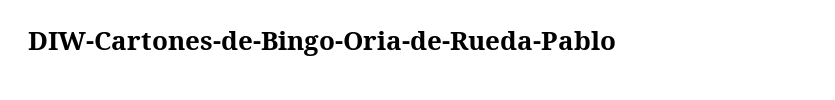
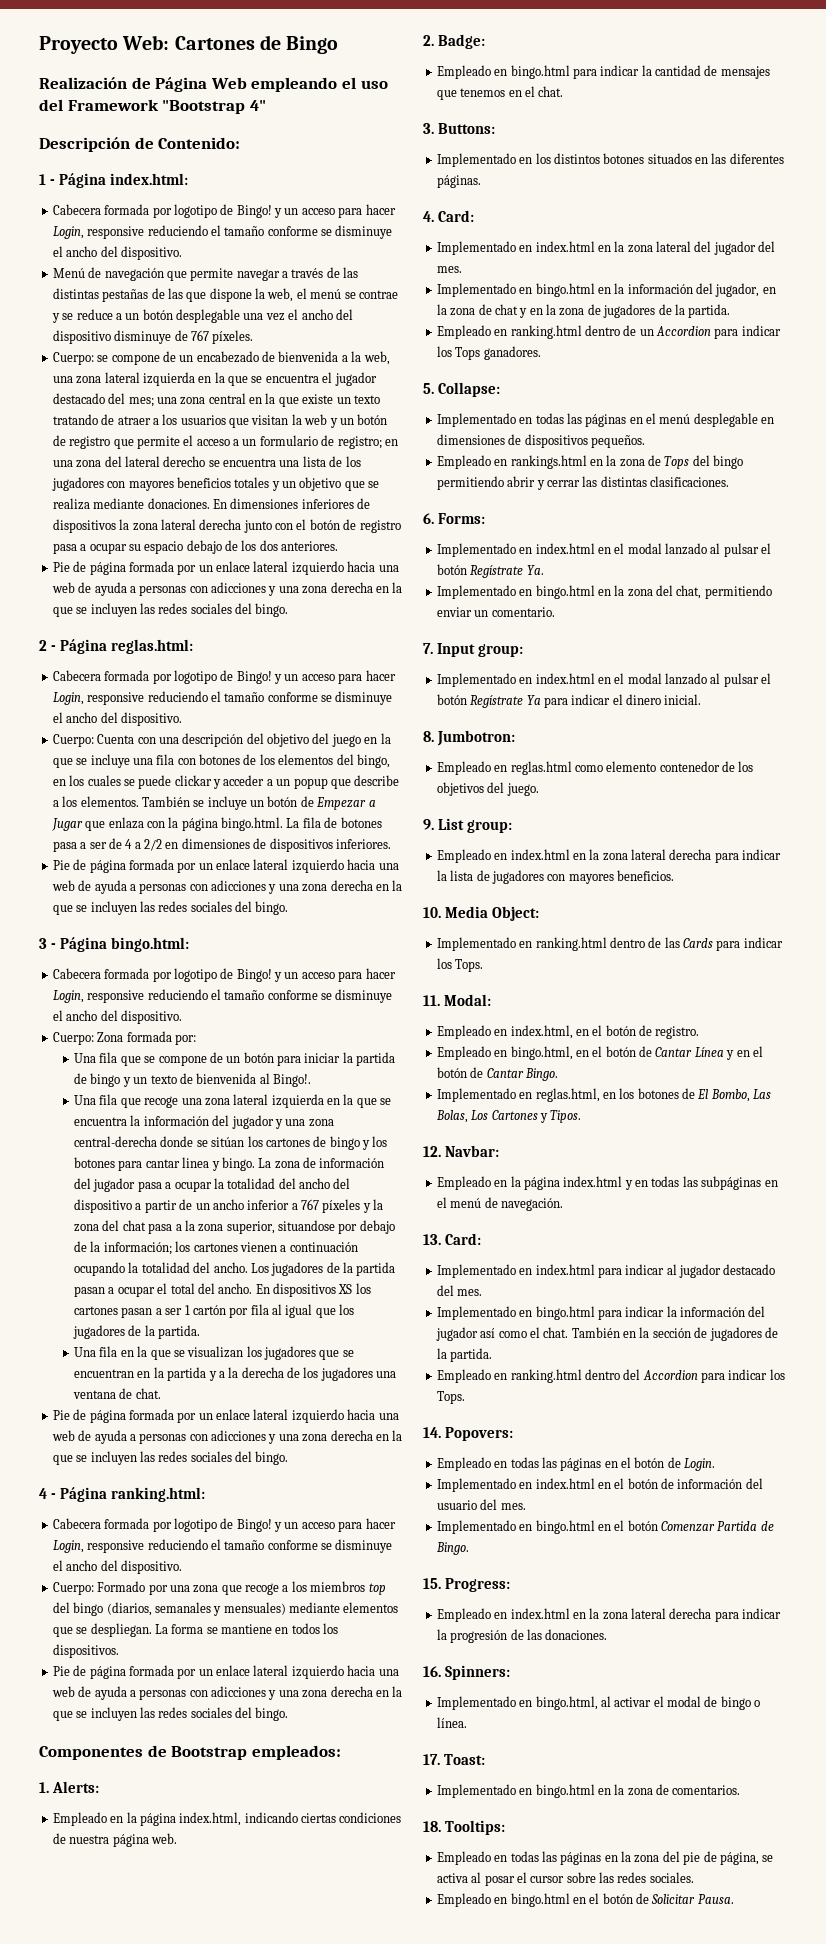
[28,31,616,56] DIW-Cartones-de-Bingo-Oria-de-Rueda-Pablo -> [39,35,339,54] [39,77,388,92] [39,99,266,114] [39,137,241,152] [39,173,188,188] [52,204,396,218] [52,225,393,239] [52,246,182,260] [52,267,359,281] [52,288,398,302] [51,309,353,323] [52,330,254,344] [52,351,390,365] [52,372,377,386] [52,393,380,407] [52,414,388,428] [52,435,398,449] [52,456,361,468] [51,477,380,491] [52,498,370,510] [52,519,401,533] [52,540,339,554] [52,561,399,575] [51,582,403,596] [52,603,289,617] [39,639,193,654] [52,670,396,684] [52,691,393,705] [52,712,182,726] [52,733,391,747] [52,754,390,768] [52,775,400,789] [52,796,376,810] [51,817,382,831] [52,838,391,852] [52,859,399,873] [51,880,403,894] [52,901,289,915] [39,937,189,952] [52,968,396,982] [52,989,393,1003] [52,1010,182,1024] [52,1031,196,1045] [74,1052,396,1066] [74,1073,312,1087] [74,1094,392,1108] [74,1115,334,1129] [74,1136,388,1150] [74,1157,385,1171] [74,1178,351,1192] [74,1199,384,1213] [74,1220,395,1234] [74,1241,358,1255] [74,1262,396,1276] [74,1283,371,1297] [74,1304,355,1318] [73,1325,201,1339] [74,1346,354,1360] [74,1367,397,1381] [73,1388,161,1399] [52,1409,399,1423] [51,1430,403,1444] [52,1451,289,1465] [39,1487,205,1502] [52,1518,396,1532] [52,1539,393,1553] [52,1560,182,1574] [52,1581,386,1595] [52,1602,399,1616] [52,1623,339,1637] [52,1644,119,1658] [52,1665,399,1679] [51,1686,403,1700] [52,1707,289,1721] [39,1745,341,1760] [39,1781,99,1793] [52,1812,402,1826] [52,1833,177,1847] [423,34,485,49] [436,65,770,79] [436,86,564,100] [423,123,495,134] [436,153,784,167] [436,175,481,188] [423,210,474,222] [436,241,776,255] [436,266,462,273] [436,283,776,297] [436,304,731,318] [436,325,781,339] [436,346,541,360] [423,382,500,397] [436,413,775,427] [436,434,645,448] [436,455,744,469] [436,476,729,490] [423,513,485,524] [436,543,772,557] [436,564,544,578] [436,585,772,599] [436,607,555,617] [423,643,523,657] [436,673,772,687] [436,694,702,708] [423,730,515,746] [436,761,754,775] [436,782,539,796] [423,818,512,833] [436,849,782,863] [436,870,674,884] [423,906,539,921] [436,937,783,951] [436,958,484,972] [423,994,491,1006] [436,1025,700,1039] [436,1046,763,1060] [436,1067,558,1081] [436,1088,772,1102] [435,1110,582,1123] [423,1145,499,1157] [436,1176,778,1190] [436,1197,563,1211] [423,1233,481,1245] [436,1264,776,1278] [436,1285,483,1296] [436,1306,766,1320] [435,1327,778,1341] [436,1348,493,1362] [436,1369,785,1383] [436,1391,465,1404] [423,1427,513,1441] [436,1457,716,1471] [436,1478,763,1492] [436,1499,526,1510] [436,1520,774,1534] [435,1542,469,1555] [423,1578,510,1592] [436,1608,782,1622] [436,1629,608,1643] [423,1665,510,1680] [436,1696,761,1710] [436,1717,467,1728] [423,1754,485,1765] [436,1784,741,1798] [423,1820,505,1835] [436,1851,774,1865] [436,1872,694,1886] [436,1893,734,1907] Proyecto Web: Cartones de Bingo // Realización de Página Web empleando el uso del Framework "Bootstrap 4" // Descripción de Contenido: // 1 - Página index.html: // Cabecera formada por logotipo de Bingo! y un acceso para hacer Login, responsive reduciendo el tamaño conforme se disminuye el ancho del dispositivo. // Menú de navegación que permite navegar a través de las distintas pestañas de las que dispone la web, el menú se contrae y se reduce a un botón desplegable una vez el ancho del dispositivo disminuye de 767 píxeles. // Cuerpo: se compone de un encabezado de bienvenida a la web, una zona lateral izquierda en la que se encuentra el jugador destacado del mes; una zona central en la que existe un texto tratando de atraer a los usuarios que visitan la web y un botón de registro que permite el acceso a un formulario de registro; en una zona del lateral derecho se encuentra una lista de los jugadores con mayores beneficios totales y un objetivo que se realiza mediante donaciones. En dimensiones inferiores de dispositivos la zona lateral derecha junto con el botón de registro pasa a ocupar su espacio debajo de los dos anteriores. // Pie de página formada por un enlace lateral izquierdo hacia una web de ayuda a personas con adicciones y una zona derecha en la que se incluyen las redes sociales del bingo. // 2 - Página reglas.html: // Cabecera formada por logotipo de Bingo! y un acceso para hacer Login, responsive reduciendo el tamaño conforme se disminuye el ancho del dispositivo. // Cuerpo: Cuenta con una descripción del objetivo del juego en la que se incluye una fila con botones de los elementos del bingo, en los cuales se puede clickar y acceder a un popup que describe a los elementos. También se incluye un botón de Empezar a Jugar que enlaza con la página bingo.html. La fila de botones pasa a ser de 4 a 2/2 en dimensiones de dispositivos inferiores. // Pie de página formada por un enlace lateral izquierdo hacia una web de ayuda a personas con adicciones y una zona derecha en la que se incluyen las redes sociales del bingo. // 3 - Página bingo.html: // Cabecera formada por logotipo de Bingo! y un acceso para hacer Login, responsive reduciendo el tamaño conforme se disminuye el ancho del dispositivo. // Cuerpo: Zona formada por: // Una fila que se compone de un botón para iniciar la partida de bingo y un texto de bienvenida al Bingo!. // Una fila que recoge una zona lateral izquierda en la que se encuentra la información del jugador y una zona central-derecha donde se sitúan los cartones de bingo y los botones para cantar linea y bingo. La zona de información del jugador pasa a ocupar la totalidad del ancho del dispositivo a partir de un ancho inferior a 767 píxeles y la zona del chat pasa a la zona superior, situandose por debajo de la información; los cartones vienen a continuación ocupando la totalidad del ancho. Los jugadores de la partida pasan a ocupar el total del ancho. En dispositivos XS los cartones pasan a ser 1 cartón por fila al igual que los jugadores de la partida. // Una fila en la que se visualizan los jugadores que se encuentran en la partida y a la derecha de los jugadores una ventana de chat. // Pie de página formada por un enlace lateral izquierdo hacia una web de ayuda a personas con adicciones y una zona derecha en la que se incluyen las redes sociales del bingo. // 4 - Página ranking.html: // Cabecera formada por logotipo de Bingo! y un acceso para hacer Login, responsive reduciendo el tamaño conforme se disminuye el ancho del dispositivo. // Cuerpo: Formado por una zona que recoge a los miembros top del bingo (diarios, semanales y mensuales) mediante elementos que se despliegan. La forma se mantiene en todos los dispositivos. // Pie de página formada por un enlace lateral izquierdo hacia una web de ayuda a personas con adicciones y una zona derecha en la que se incluyen las redes sociales del bingo. // Componentes de Bootstrap empleados: // 1. Alerts: // Empleado en la página index.html, indicando ciertas condiciones de nuestra página web. // 2. Badge: // Empleado en bingo.html para indicar la cantidad de mensajes que tenemos en el chat. // 3. Buttons: // Implementado en los distintos botones situados en las diferentes páginas. // 4. Card: // Implementado en index.html en la zona lateral del jugador del mes. // Implementado en bingo.html en la información del jugador, en la zona de chat y en la zona de jugadores de la partida. // Empleado en ranking.html dentro de un Accordion para indicar los Tops ganadores. // 5. Collapse: // Implementado en todas las páginas en el menú desplegable en dimensiones de dispositivos pequeños. // Empleado en rankings.html en la zona de Tops del bingo permitiendo abrir y cerrar las distintas clasificaciones. // 6. Forms: // Implementado en index.html en el modal lanzado al pulsar el botón Regístrate Ya. // Implementado en bingo.html en la zona del chat, permitiendo enviar un comentario. // 7. Input group: // Implementado en index.html en el modal lanzado al pulsar el botón Regístrate Ya para indicar el dinero inicial. // 8. Jumbotron: // Empleado en reglas.html como elemento contenedor de los objetivos del juego. // 9. List group: // Empleado en index.html en la zona lateral derecha para indicar la lista de jugadores con mayores beneficios. // 10. Media Object: // Implementado en ranking.html dentro de las Cards para indicar los Tops. // 11. Modal: // Empleado en index.html, en el botón de registro. // Empleado en bingo.html, en el botón de Cantar Línea y en el botón de Cantar Bingo. // Implementado en reglas.html, en los botones de El Bombo, Las Bolas, Los Cartones y Tipos. // 12. Navbar: // Empleado en la página index.html y en todas las subpáginas en el menú de navegación. // 13. Card: // Implementado en index.html para indicar al jugador destacado del mes. // Implementado en bingo.html para indicar la información del jugador así como el chat. También en la sección de jugadores de la partida. // Empleado en ranking.html dentro del Accordion para indicar los Tops. // 14. Popovers: // Empleado en todas las páginas en el botón de Login. // Implementado en index.html en el botón de información del usuario del mes. // Implementado en bingo.html en el botón Comenzar Partida de Bingo. // 15. Progress: // Empleado en index.html en la zona lateral derecha para indicar la progresión de las donaciones. // 16. Spinners: // Implementado en bingo.html, al activar el modal de bingo o línea. // 17. Toast: // Implementado en bingo.html en la zona de comentarios. // 18. Tooltips: // Empleado en todas las páginas en la zona del pie de página, se activa al posar el cursor sobre las redes sociales. // Empleado en bingo.html en el botón de Solicitar Pausa.

